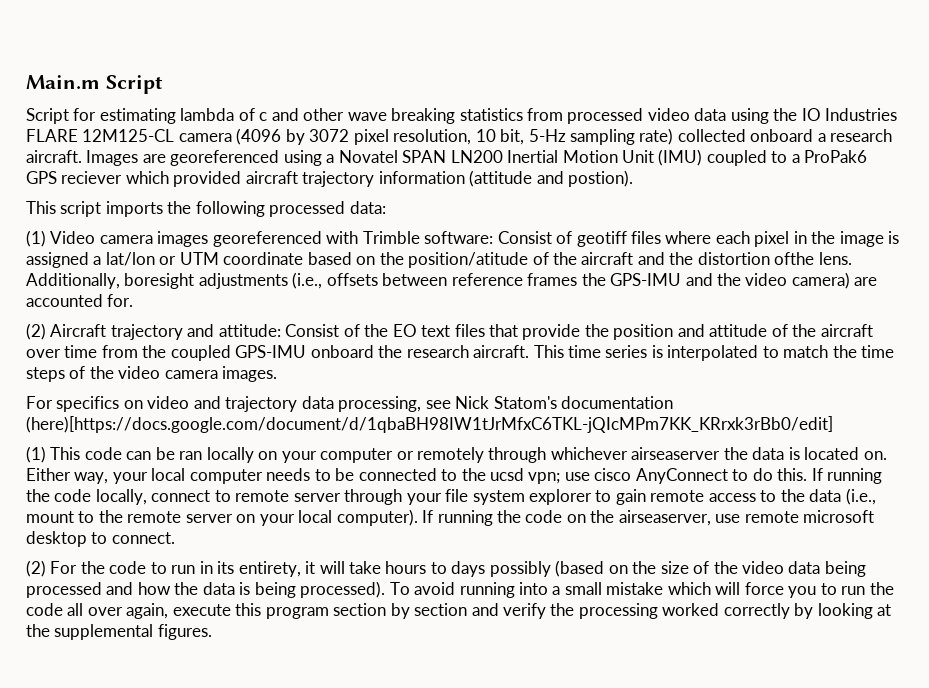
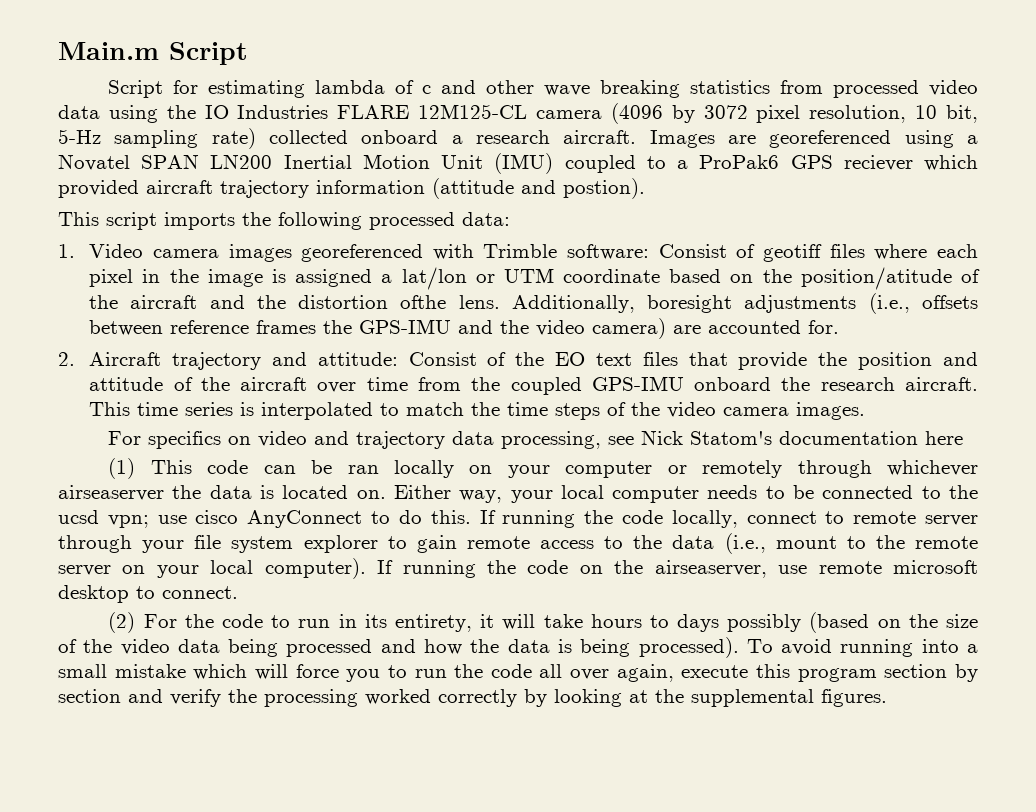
[26,230,46,247] (1) -> [58,244,75,258] 1.
[26,323,46,340] (2) -> [58,352,75,366] 2.
[26,416,833,433] (here)[https://docs.google.com/document/d/1qbaBH98IW1tJrMfxC6TKL-jQIcMPm7KK_KRrxk3rBb0/edit] -> [925,431,964,445] here

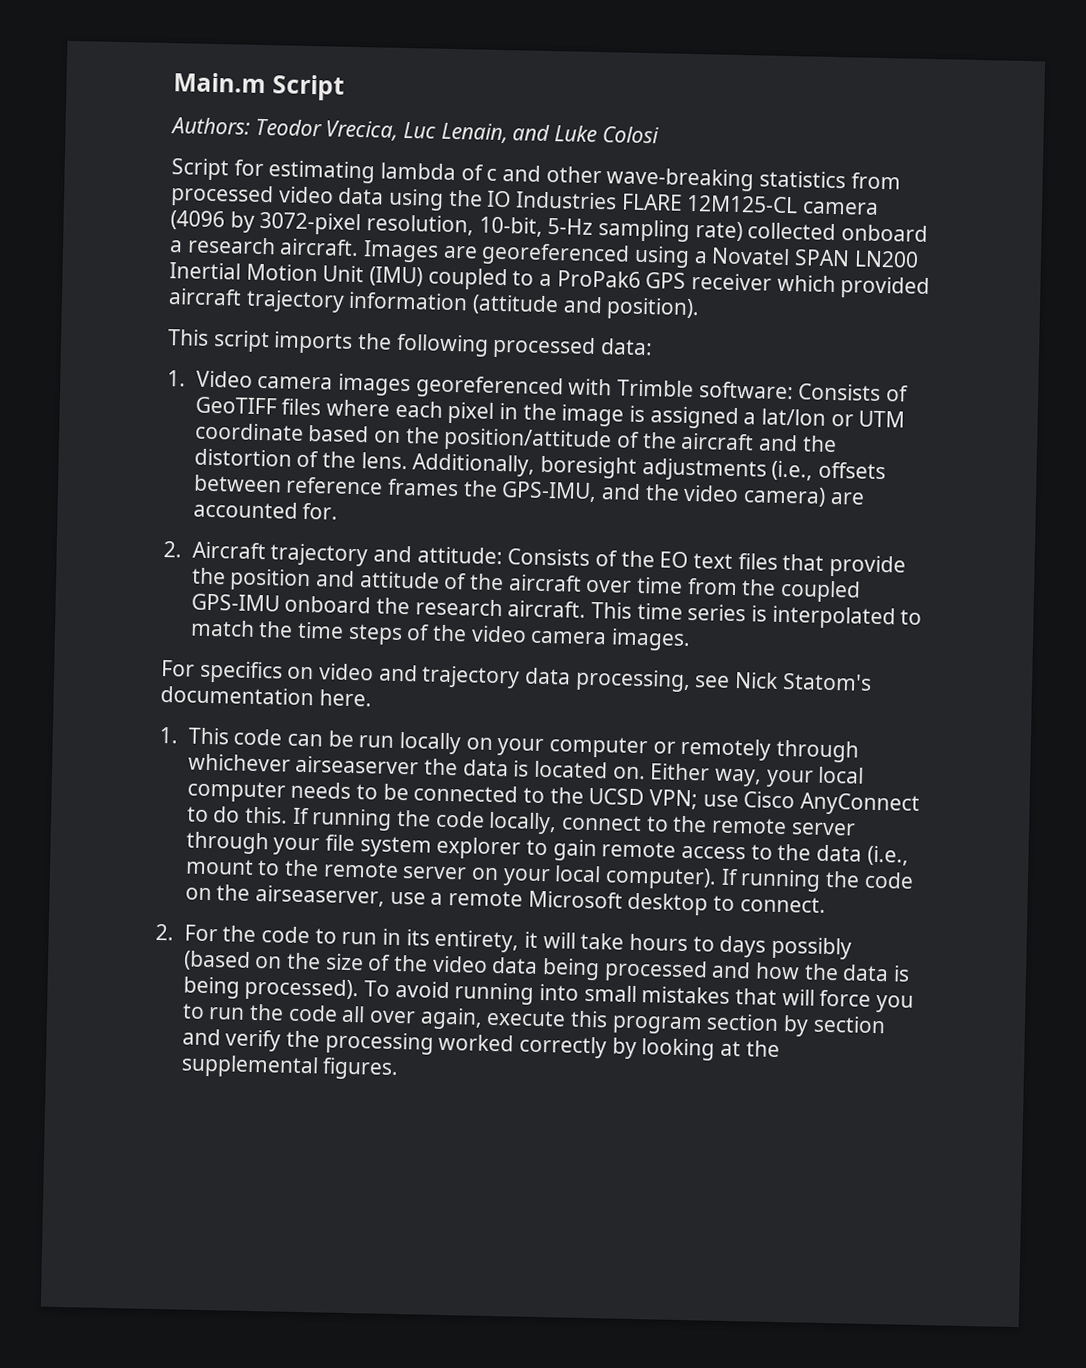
(248, 53) none -> [170,117,659,144] // Authors: Teodor Vrecica, Luc Lenain, and Luke Colosi
[544,80,681,98] wave breaking -> [606,167,755,192] wave-breaking
[703,105,979,123] 3072 pixel resolution, 10 bit, -> [259,211,543,237] 3072-pixel resolution, 10-bit,
[843,155,913,171] reciever -> [691,273,773,291] receiver
[563,178,645,199] postion). -> [606,297,701,321] position).
[658,244,823,262] Consist of geotiff -> [798,383,909,402] [194,396,277,415] Consists of GeoTIFF
[800,267,952,290] position/atitude -> [443,427,613,453] position/attitude
[400,295,447,309] ofthe -> [296,450,356,469] of the
[359,319,452,334] GPS-IMU -> [501,481,598,503] GPS-IMU,
[408,352,477,366] Consist -> [507,548,591,566] Consists
[925,431,964,445] [108,458,136,479] here // (1) -> [318,689,372,707] [159,726,179,744] here. // 1.
[347,465,379,474] ran -> [358,735,395,748] run
[58,510,239,528] ucsd vpn; use cisco -> [588,787,796,810] UCSD VPN; use Cisco
(845, 517) none -> [672,815,708,833] the
[818,560,979,574] remote microsoft -> [430,890,623,909] a remote Microsoft
[108,612,136,633] (2) -> [155,923,174,941] 2.
[966,644,978,653] [58,664,248,680] a small mistake which -> [583,984,777,1005] small mistakes that

